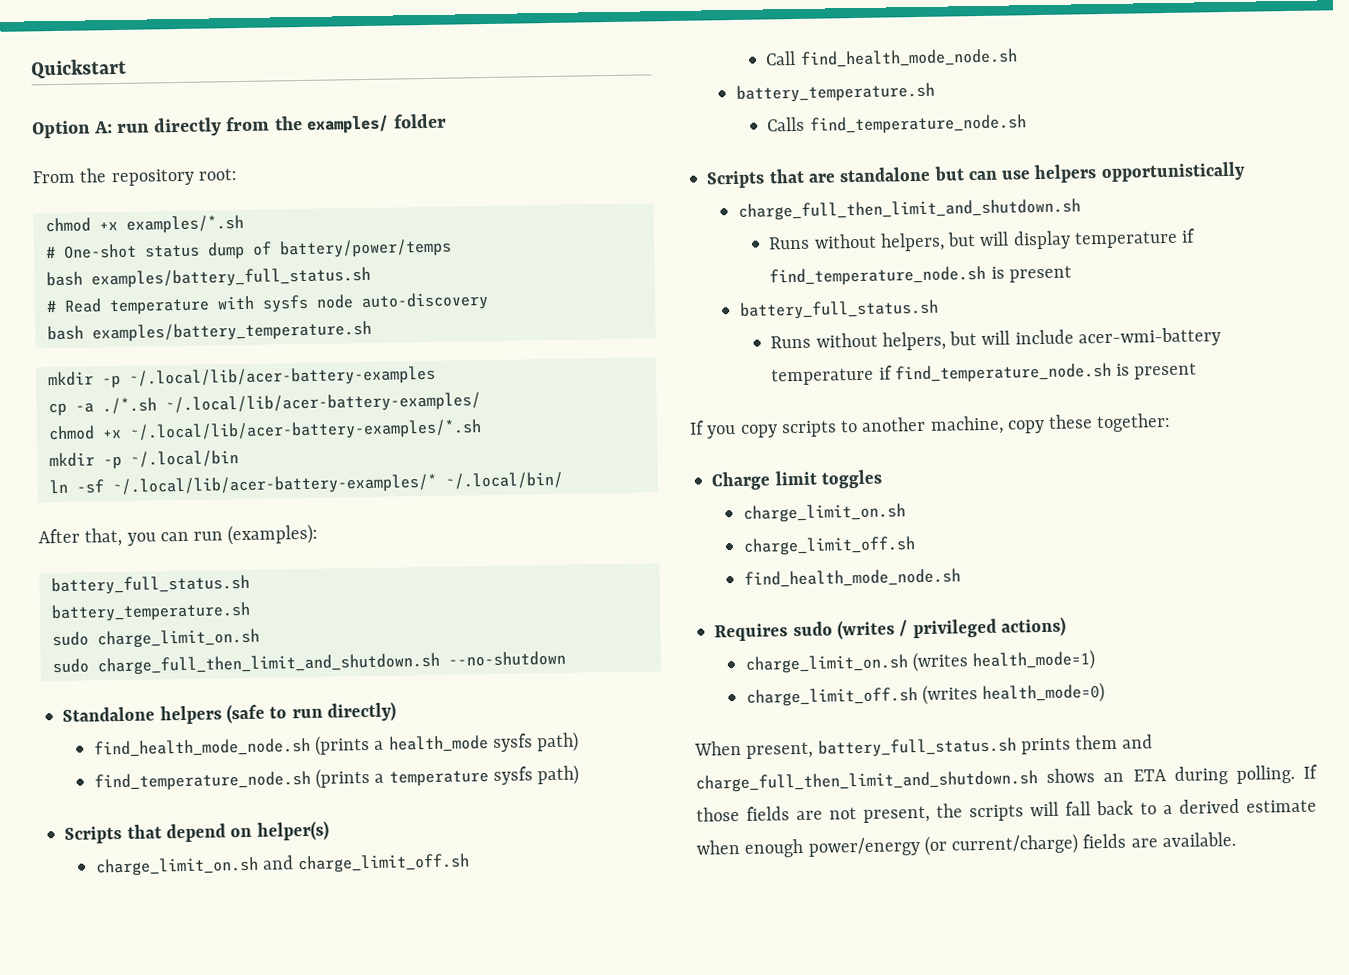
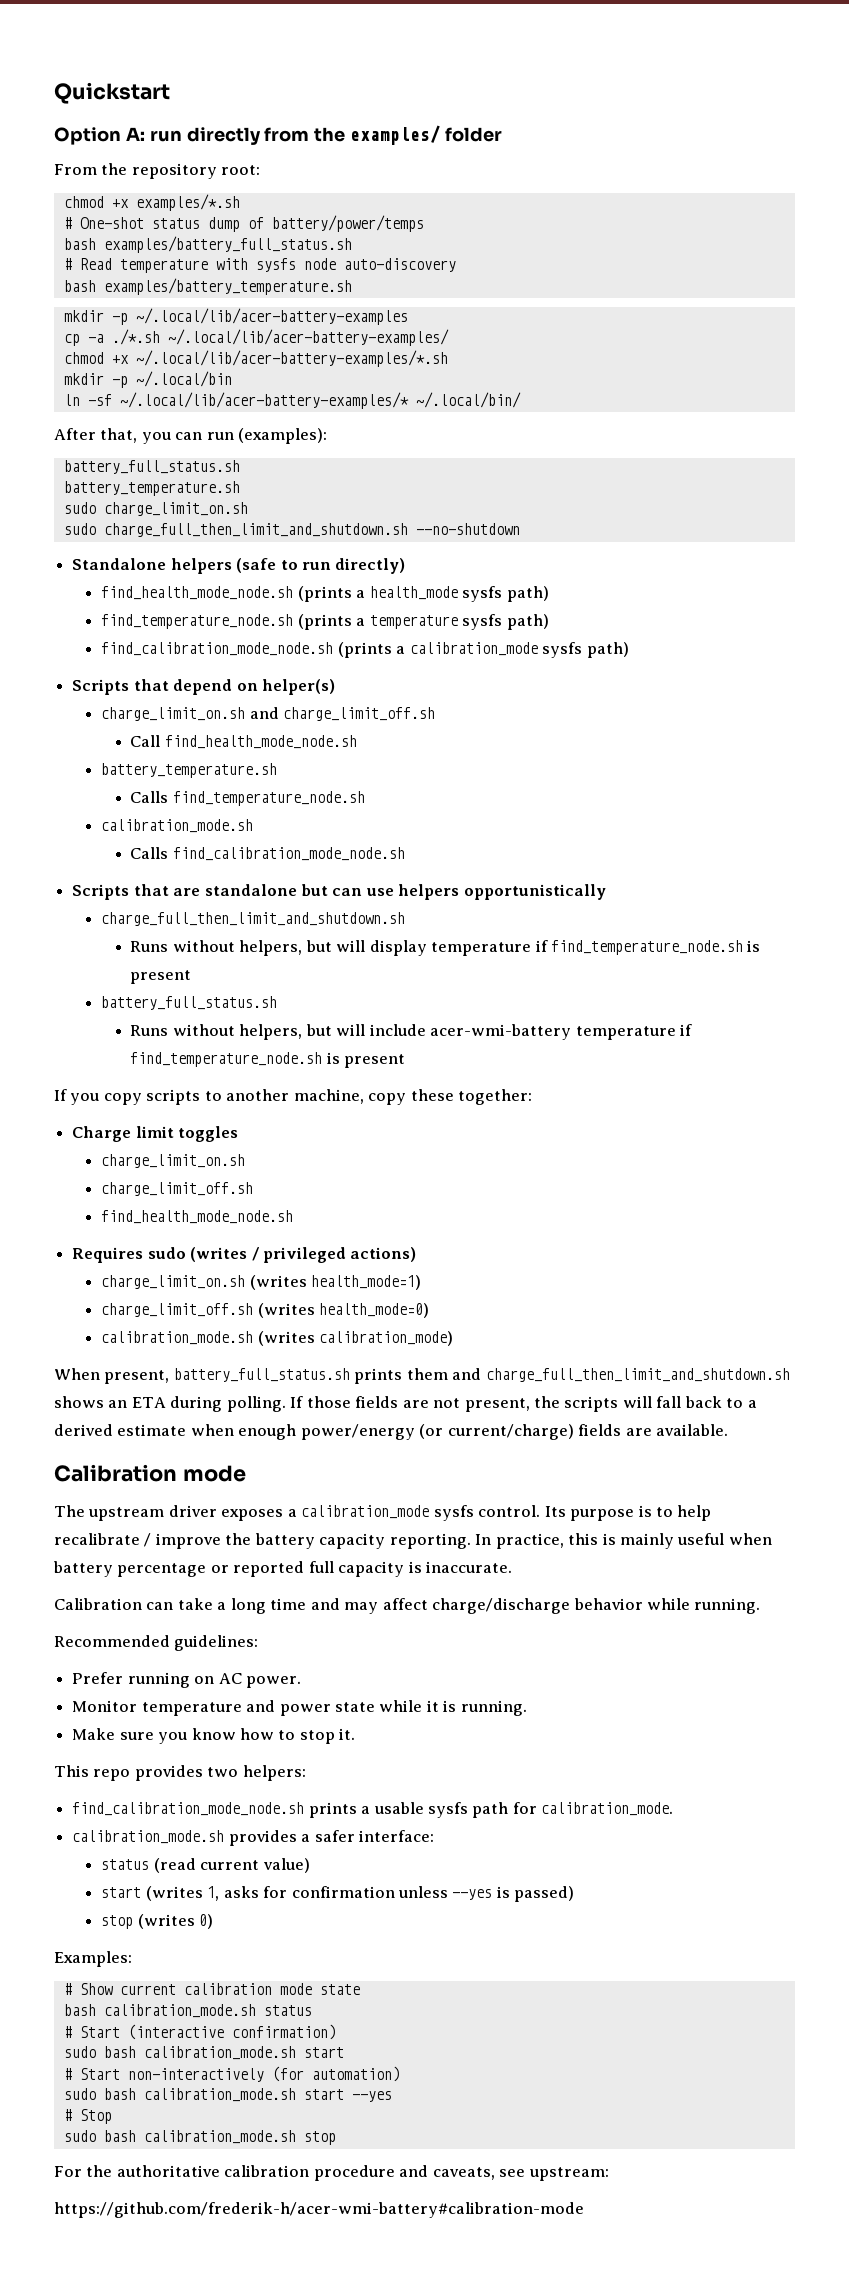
(580, 775) none -> [101,642,629,658] // find_calibration_mode_node.sh (prints a calibration_mode sysfs path)
(1027, 124) none -> [101,819,254,833] [130,847,405,861] // calibration_mode.sh // Calls find_calibration_mode_node.sh
(1106, 693) none -> [101,1331,454,1346] // calibration_mode.sh (writes calibration_mode)
(1236, 839) none -> [54,1464,246,1482] [54,1505,712,1521] [54,1533,772,1549] [53,1561,513,1577] [54,1598,761,1614] [54,1635,259,1651] [72,1672,301,1688] [72,1700,527,1716] [72,1728,356,1744] [54,1765,306,1781] [72,1802,674,1818] [72,1830,434,1846] [101,1858,310,1873] [101,1886,575,1902] [101,1914,214,1929] [54,1951,132,1967] [63,1983,360,1995] [63,2004,312,2018] [63,2024,336,2040] [63,2046,344,2060] [63,2066,400,2082] [63,2088,392,2102] [63,2109,112,2124] [63,2130,336,2145] [54,2165,609,2181] [54,2202,584,2218] // Calibration mode // The upstream driver exposes a calibration_mode sysfs control. Its purpose is to help recalibrate / improve the battery capacity reporting. In practice, this is mainly useful when battery percentage or reported full capacity is inaccurate. // Calibration can take a long time and may affect charge/discharge behavior while running. // Recommended guidelines: // Prefer running on AC power. // Monitor temperature and power state while it is running. // Make sure you know how to stop it. // This repo provides two helpers: // find_calibration_mode_node.sh prints a usable sysfs path for calibration_mode. // calibration_mode.sh provides a safer interface: // status (read current value) // start (writes 1, asks for confirmation unless --yes is passed) // stop (writes 0) // Examples: // # Show current calibration mode state // bash calibration_mode.sh status // # Start (interactive confirmation) // sudo bash calibration_mode.sh start // # Start non-interactively (for automation) // sudo bash calibration_mode.sh start --yes // # Stop // sudo bash calibration_mode.sh stop // For the authoritative calibration procedure and caveats, see upstream: // https://github.com/frederik-h/acer-wmi-battery#calibration-mode

